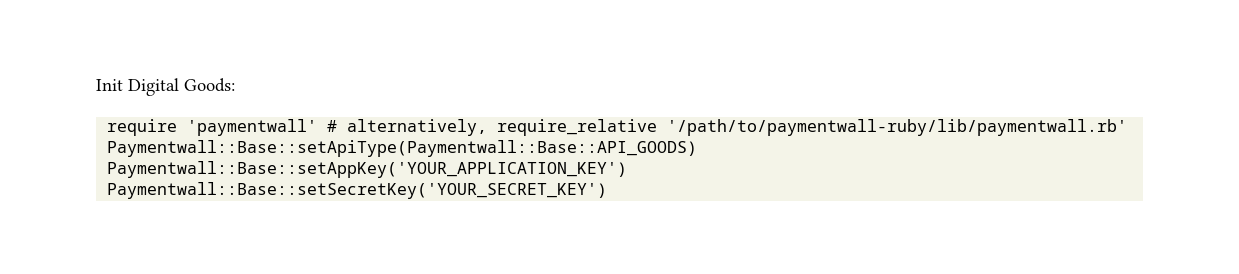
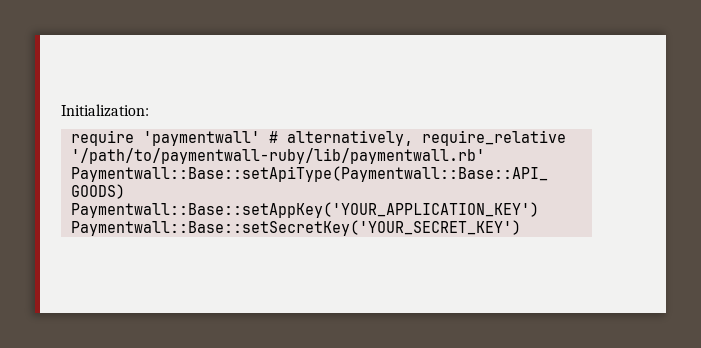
[96,78,235,96] Init Digital Goods: -> [61,104,149,117] Initialization:

